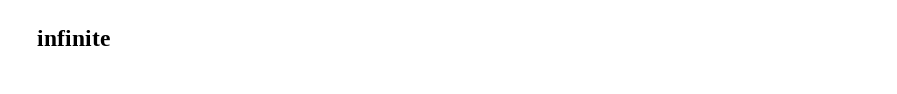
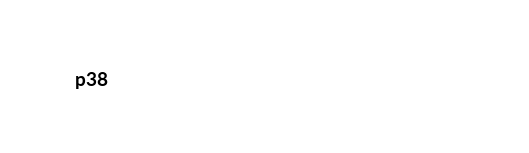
[37,30,110,46] infinite -> [75,72,108,89] p38

